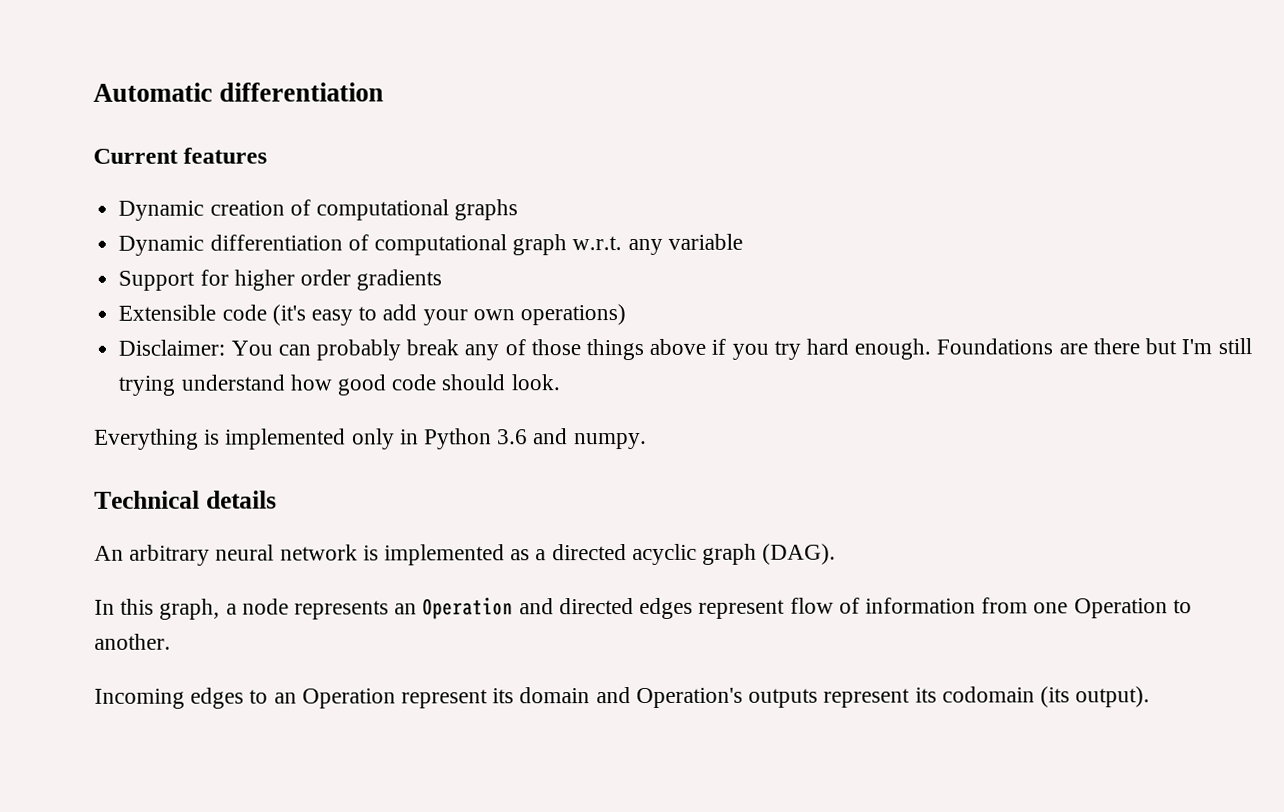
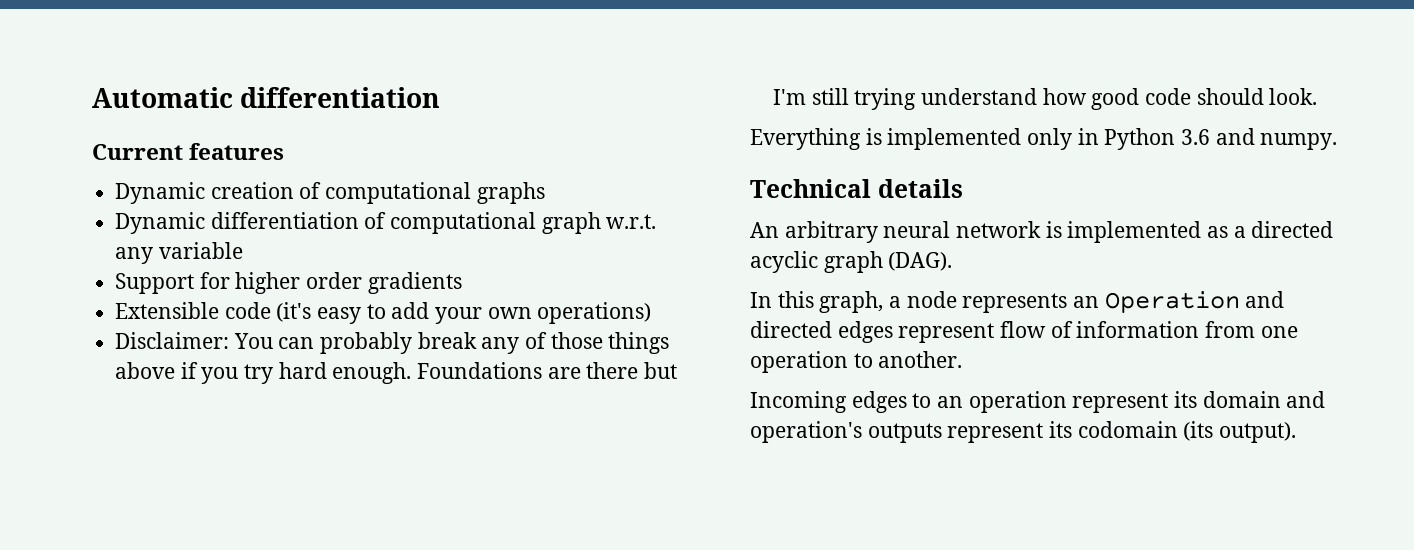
[1073,598,1168,619] Operation -> [750,351,848,373] operation
[301,688,396,709] Operation -> [968,391,1067,413] operation
[635,687,743,709] Operation's -> [750,421,862,443] operation's

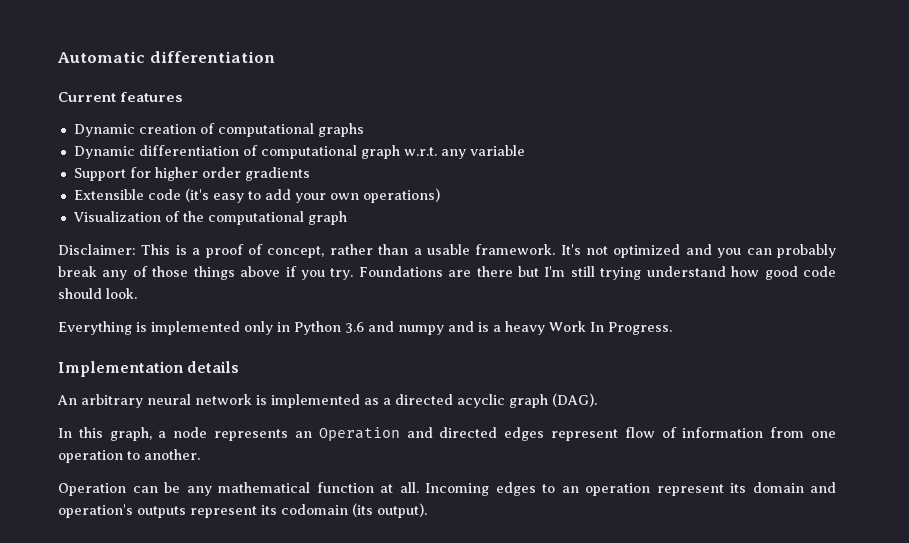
[115,332,273,349] Disclaimer: You -> [72,211,347,225] [58,244,742,258] Visualization of the computational graph // Disclaimer: This is a proof of concept, rather than a usable framework. It's not optimized and you
[244,362,412,384] try hard enough. -> [330,268,354,280] try.
[1260,133,1338,150] [750,179,871,198] numpy. // Technical -> [398,321,672,335] [58,361,184,377] numpy and is a heavy Work In Progress. // Implementation
(963, 359) none -> [58,482,419,496] Operation can be any mathematical function at all.

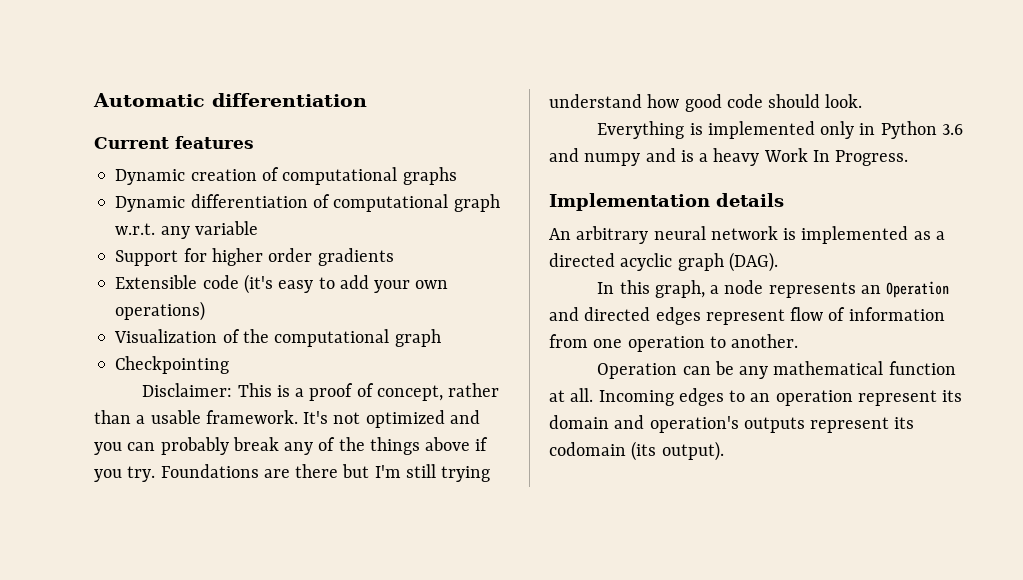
(347, 218) none -> [115,356,230,374] // Checkpointing
[152,266,189,277] those -> [338,437,365,451] the

